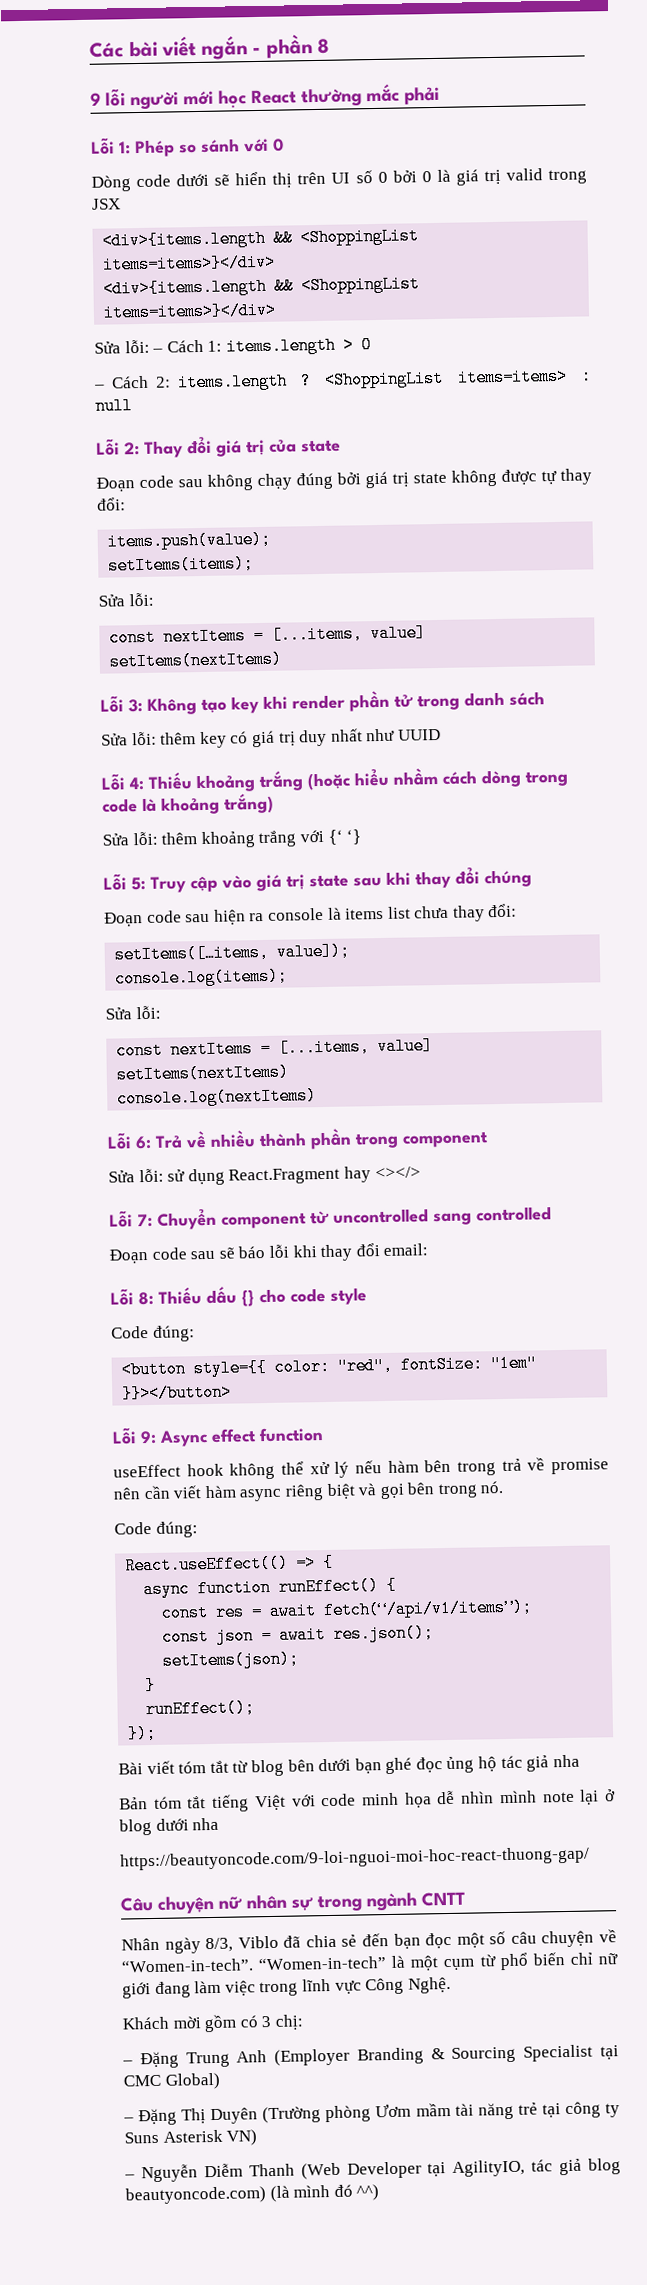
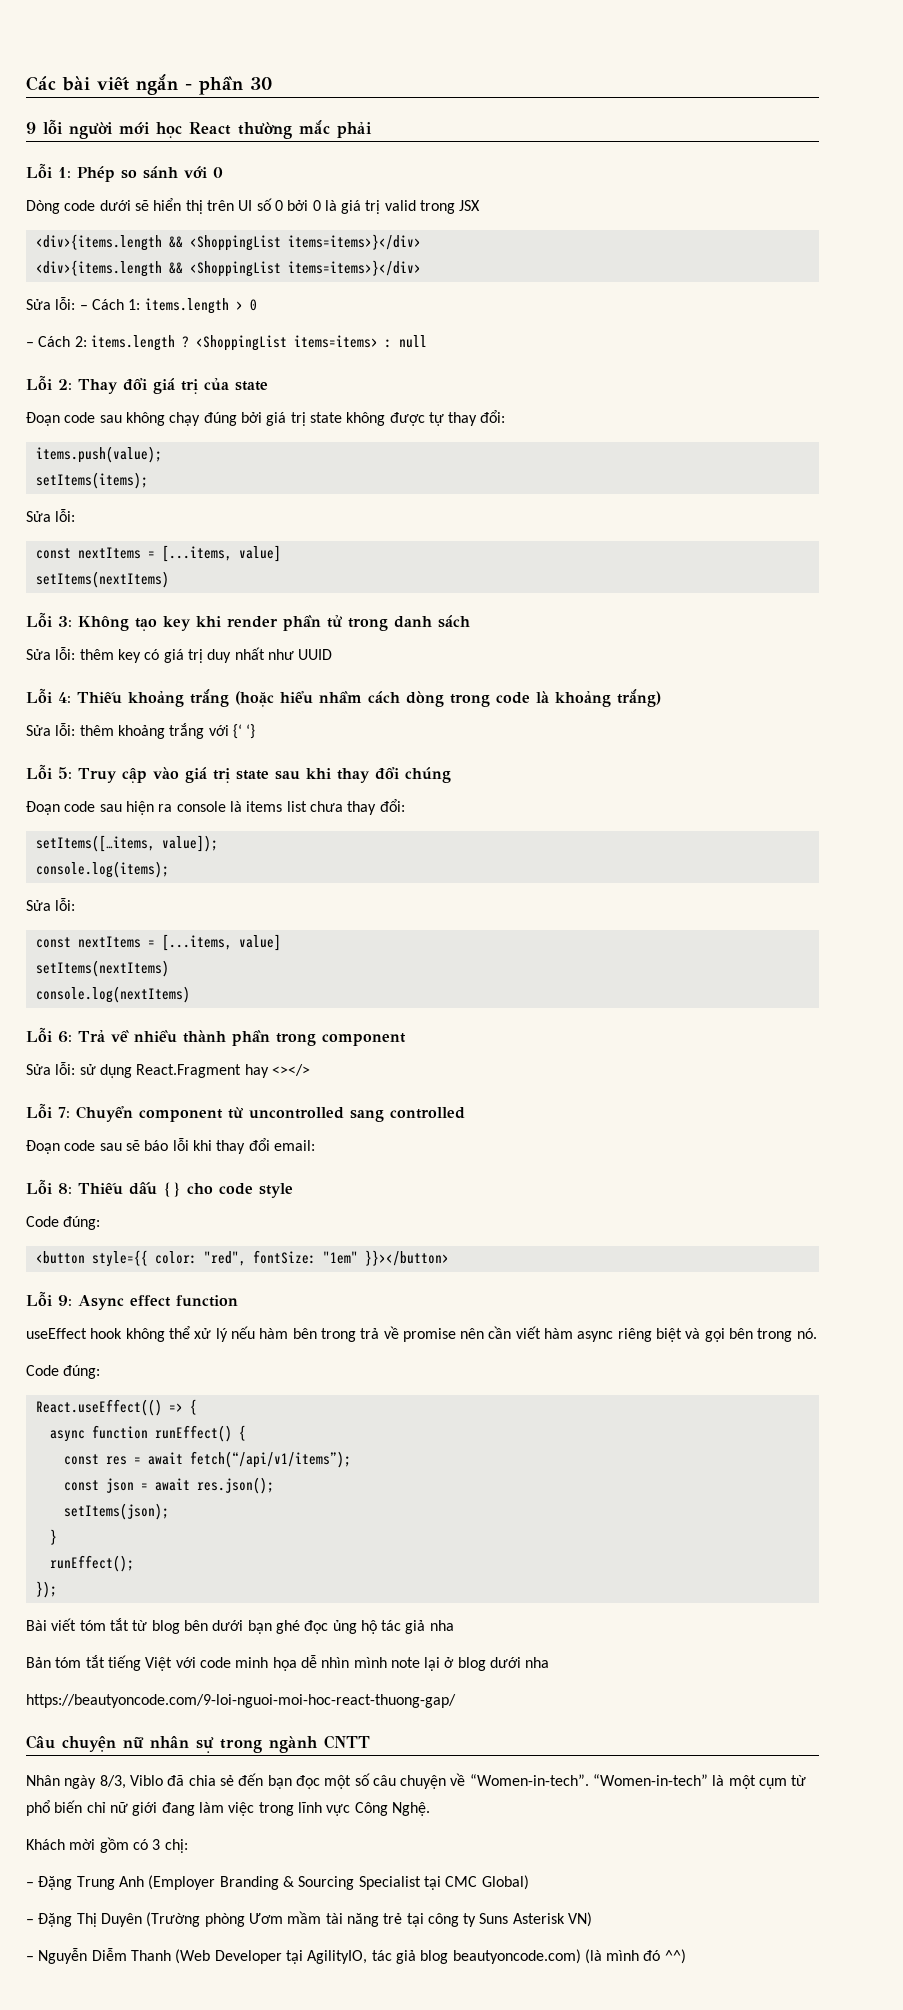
[317,38,330,54] 8 -> [250,77,272,90] 30

